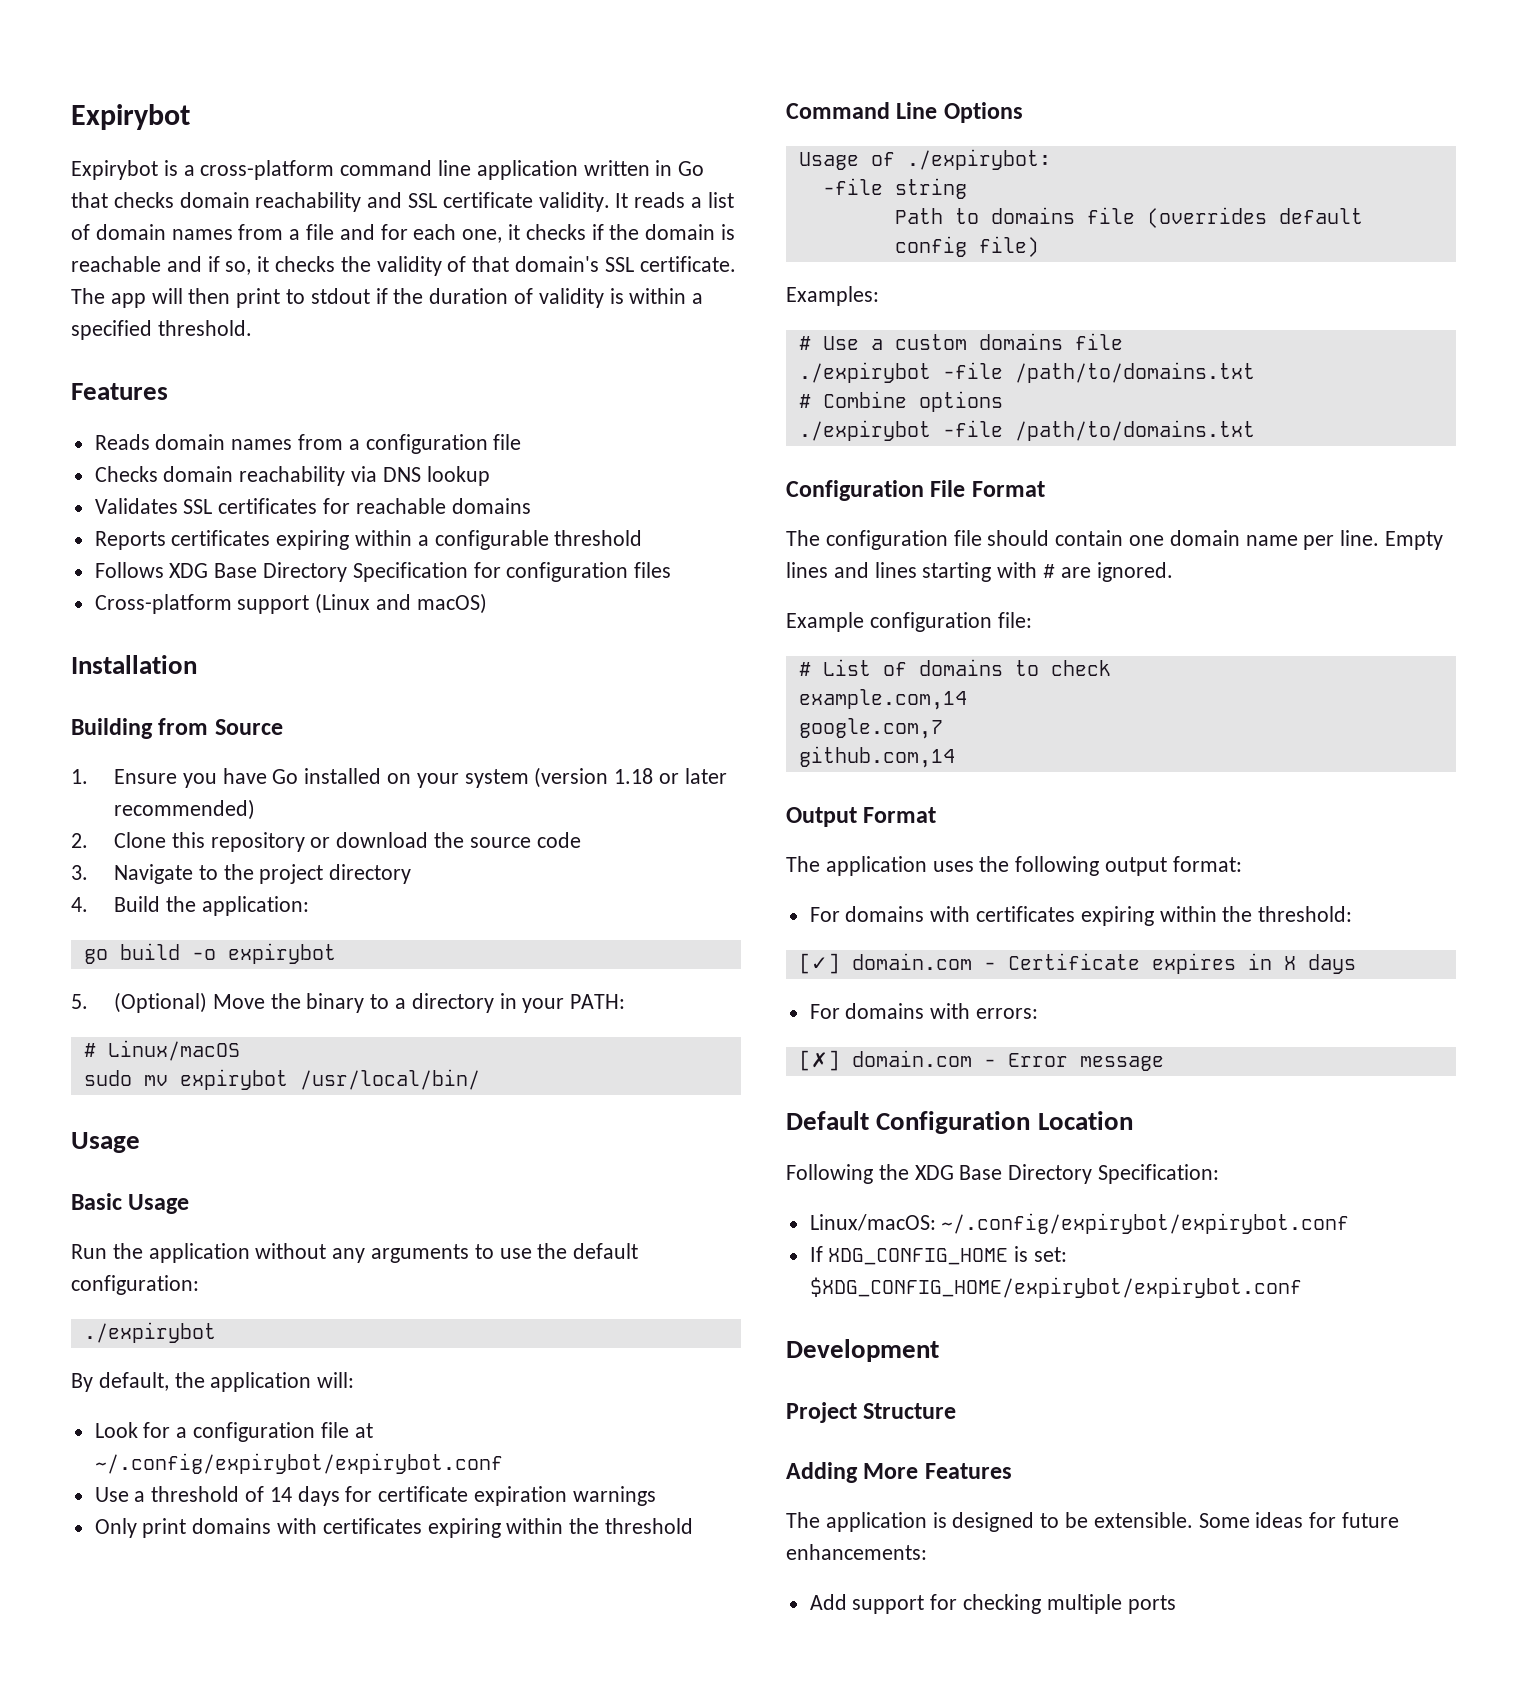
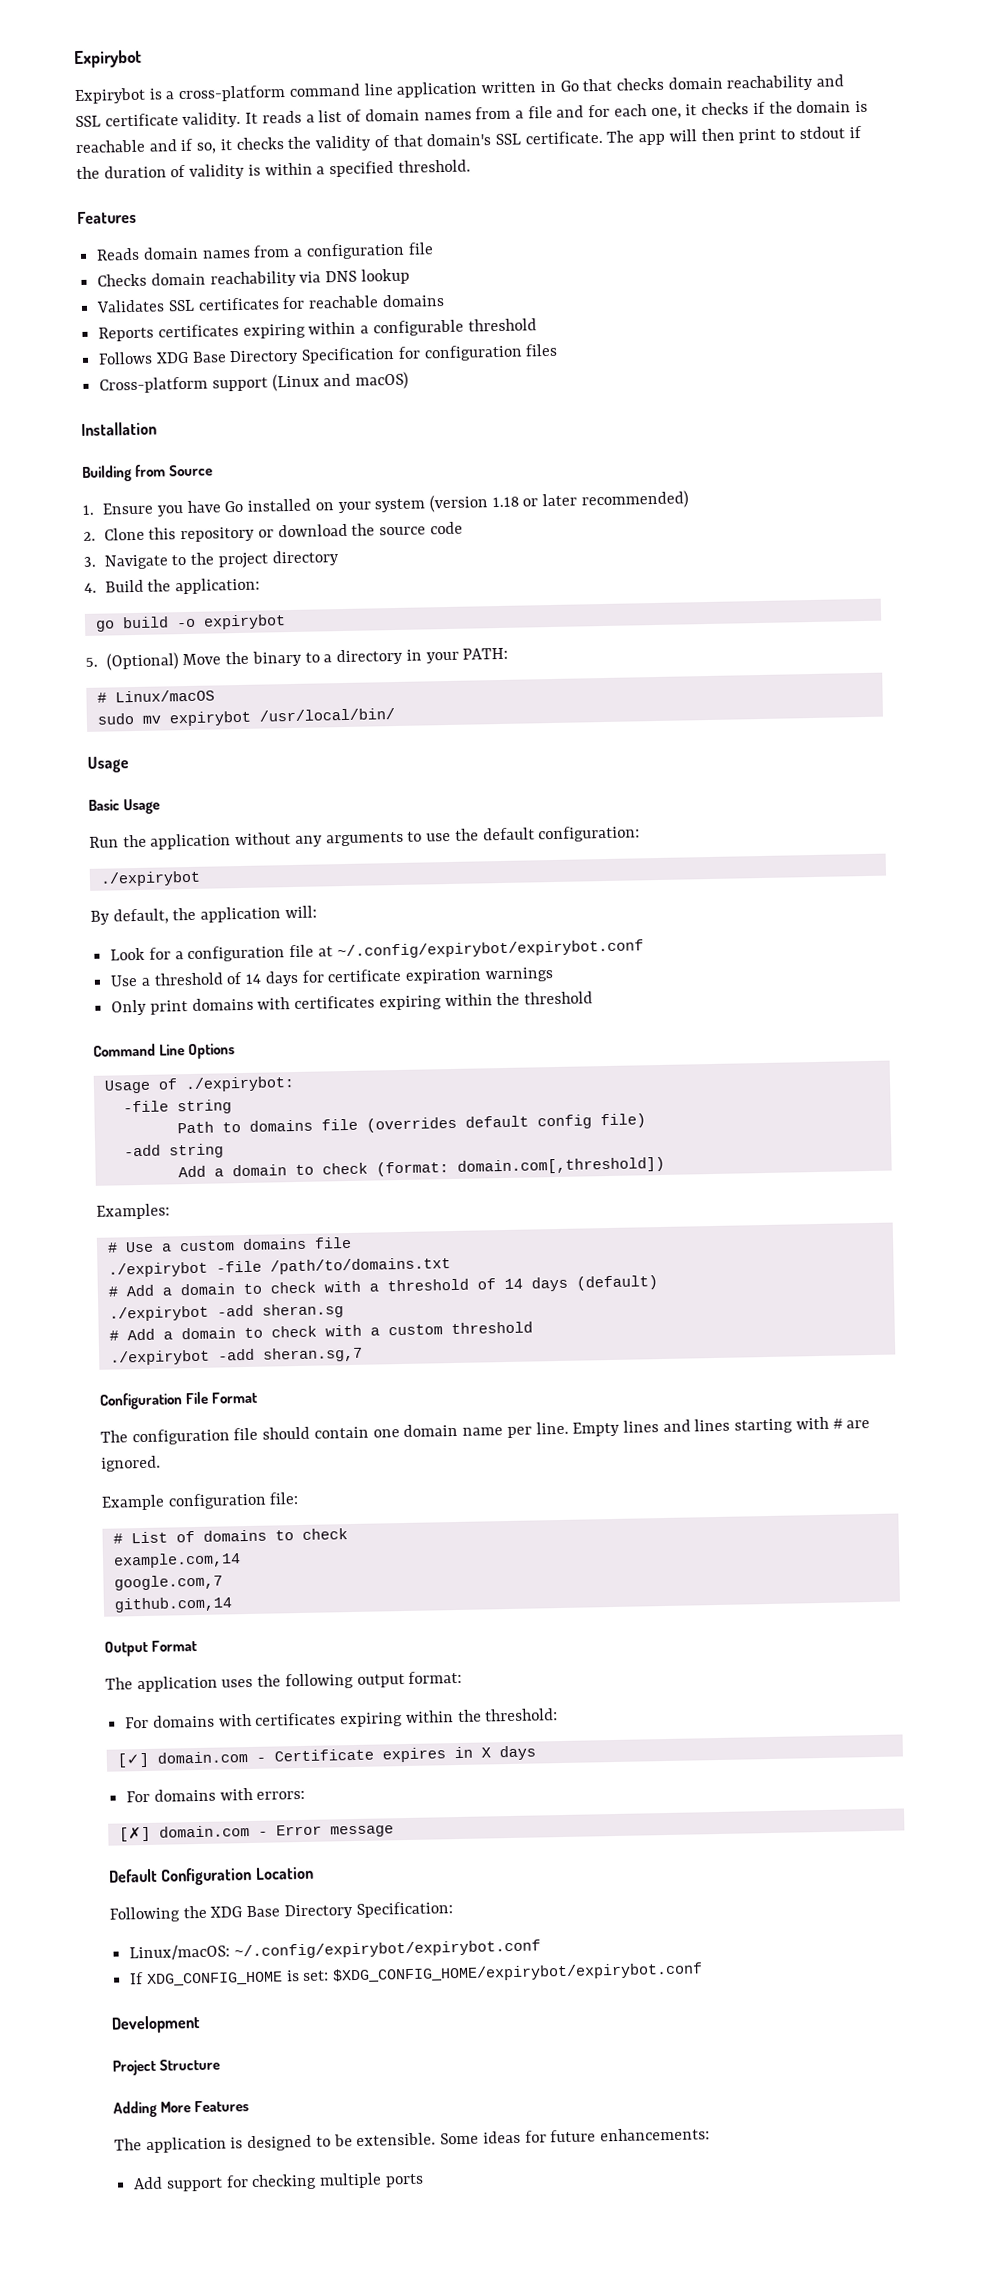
(1039, 246) none -> [123,1143,224,1159] [177,1156,665,1178] // -add string // Add a domain to check (format: domain.com[,threshold])
[822,391,1003,412] [798,420,1255,441] Combine options // ./expirybot -file /path/to/domains.txt -> [125,1275,658,1297] [108,1303,344,1322] [108,1321,533,1341] [109,1346,363,1366] Add a domain to check with a threshold of 14 days (default) // ./expirybot -add sheran.sg // # Add a domain to check with a custom threshold // ./expirybot -add sheran.sg,7

